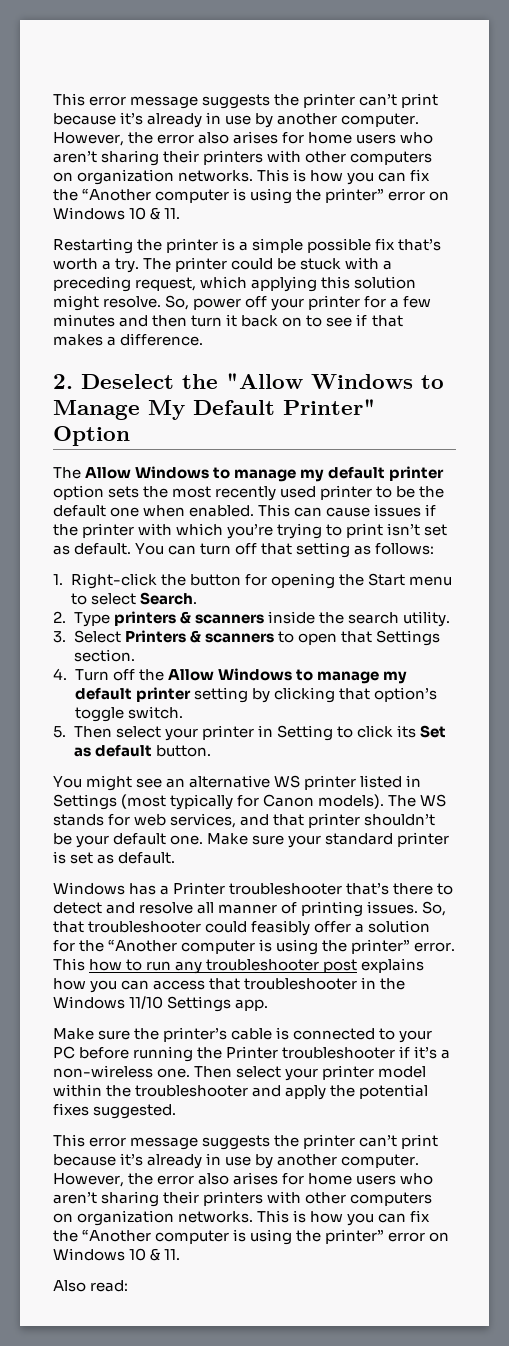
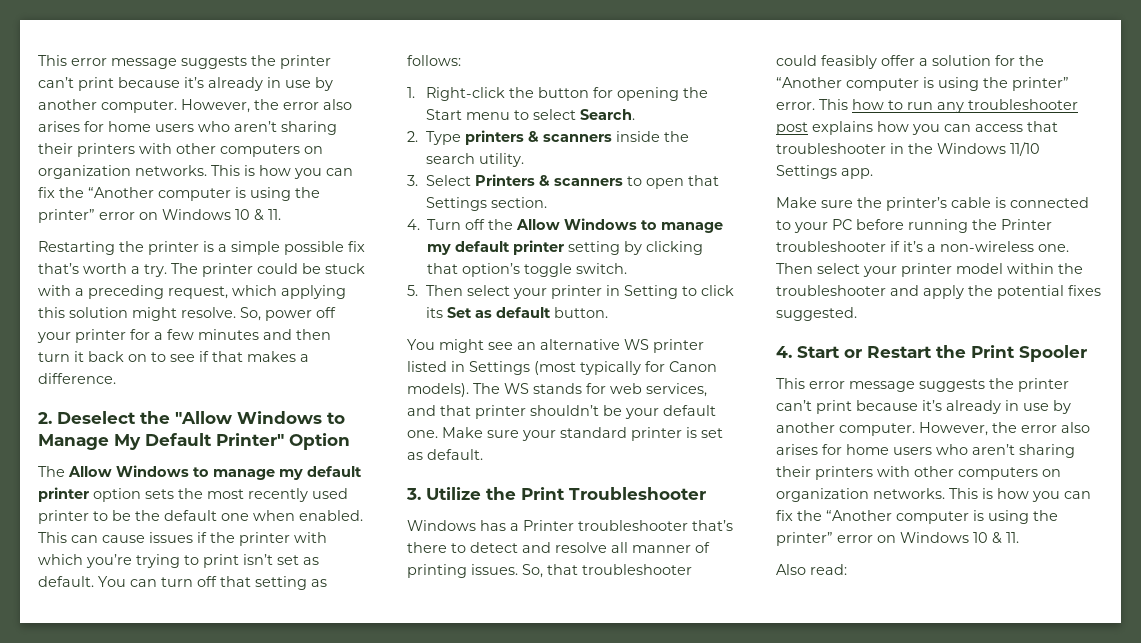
(176, 858) none -> [406,487,706,500] // 3. Utilize the Print Troubleshooter
(177, 1111) none -> [776,345,1087,362] // 4. Start or Restart the Print Spooler

